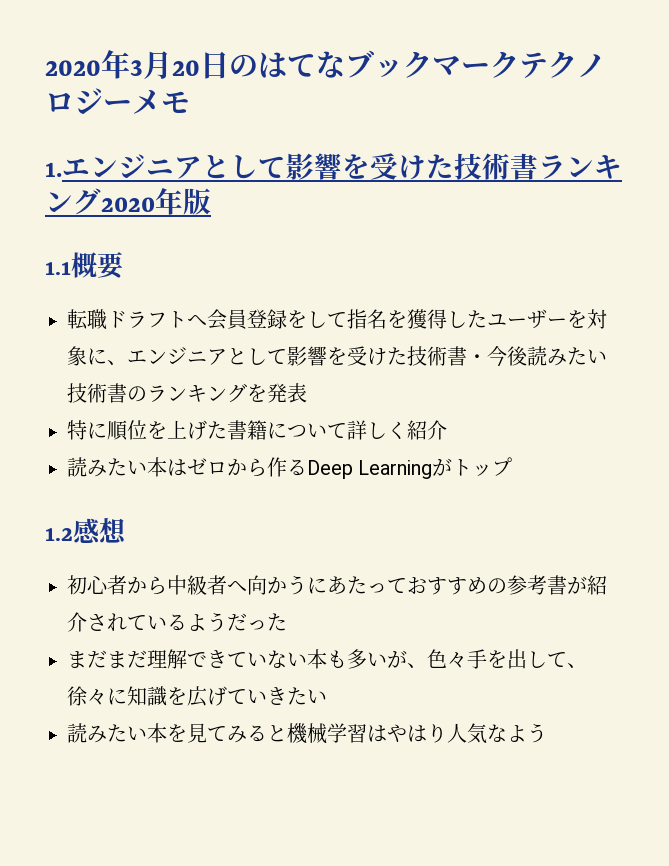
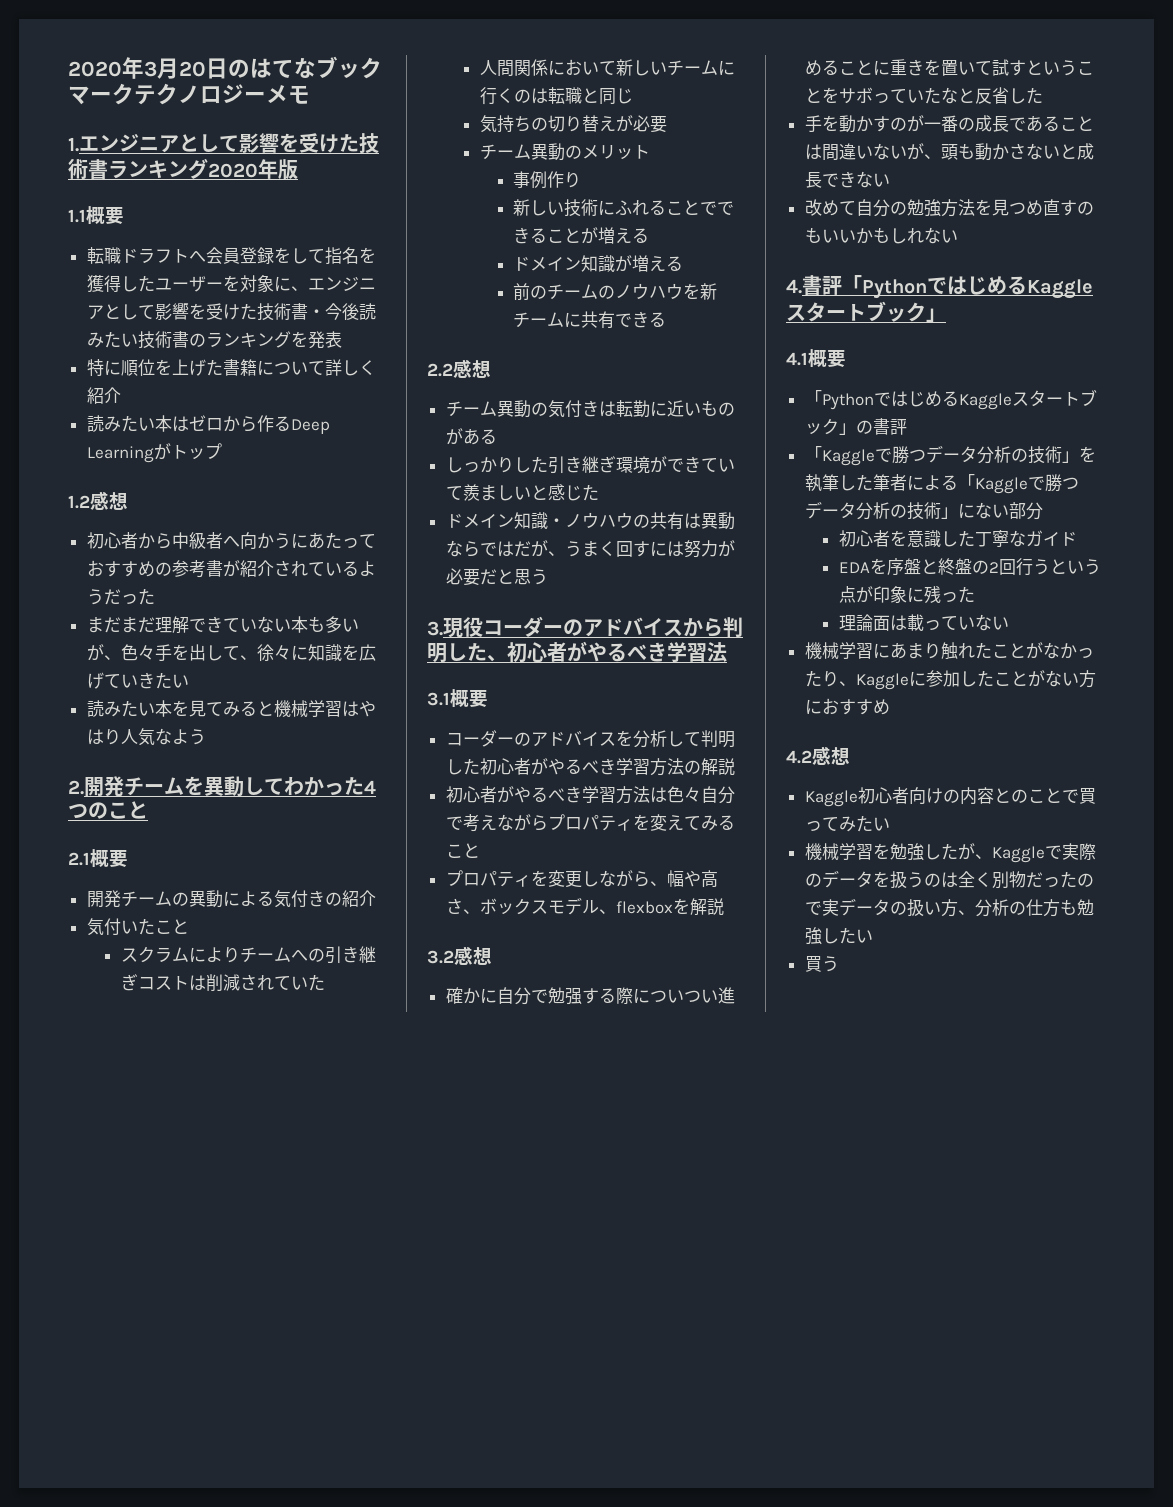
(547, 733) none -> [68,776,376,797] [68,801,148,819] [68,849,128,868] [86,890,376,908] [86,918,189,936] [120,946,376,964] [120,974,325,991] [479,59,735,77] [479,87,633,105] [479,115,667,133] [479,143,650,161] [513,171,582,189] [513,199,735,217] [513,227,650,244] [513,255,684,273] [513,283,718,301] [513,311,667,329] [427,359,491,378] [445,400,735,418] [445,428,497,445] [445,456,735,474] [445,484,599,501] [445,512,735,530] [445,540,735,558] [445,568,548,586] [427,616,743,638] [427,641,727,663] [427,689,488,708] [445,730,735,748] [445,758,735,776] [445,786,735,804] [445,814,735,832] [445,843,480,858] [445,870,718,888] [445,897,724,916] [427,946,492,965] [445,987,735,1005] [804,59,1094,76] [804,87,1043,104] [804,115,1094,133] [804,143,1094,161] [804,171,890,188] [804,199,1094,217] [804,227,958,244] [786,275,1093,299] [786,301,946,322] [786,349,846,368] [804,389,1097,410] [804,418,907,435] [804,445,1096,466] [804,474,1079,494] [804,501,1043,520] [838,530,1077,548] [838,558,1101,576] [838,586,975,604] [838,614,1009,631] [804,642,1094,660] [804,670,1096,690] [804,698,890,715] [786,746,850,765] [804,787,1096,807] [804,815,890,832] [804,843,1096,863] [804,870,1094,889] [804,898,1094,917] [804,927,873,945] [804,956,839,972] // 2.開発チームを異動してわかった4つのこと // 2.1概要 // 開発チームの異動による気付きの紹介 // 気付いたこと // スクラムによりチームへの引き継ぎコストは削減されていた // 人間関係において新しいチームに行くのは転職と同じ // 気持ちの切り替えが必要 // チーム異動のメリット // 事例作り // 新しい技術にふれることでできることが増える // ドメイン知識が増える // 前のチームのノウハウを新チームに共有できる // 2.2感想 // チーム異動の気付きは転勤に近いものがある // しっかりした引き継ぎ環境ができていて羨ましいと感じた // ドメイン知識・ノウハウの共有は異動ならではだが、うまく回すには努力が必要だと思う // 3.現役コーダーのアドバイスから判明した、初心者がやるべき学習法 // 3.1概要 // コーダーのアドバイスを分析して判明した初心者がやるべき学習方法の解説 // 初心者がやるべき学習方法は色々自分で考えながらプロパティを変えてみること // プロパティを変更しながら、幅や高さ、ボックスモデル、flexboxを解説 // 3.2感想 // 確かに自分で勉强する際についつい進めることに重きを置いて試すということをサボっていたなと反省した // 手を動かすのが一番の成長であることは間違いないが、頭も動かさないと成長できない // 改めて自分の勉強方法を見つめ直すのもいいかもしれない // 4.書評「PythonではじめるKaggleスタートブック」 // 4.1概要 // 「PythonではじめるKaggleスタートブック」の書評 // 「Kaggleで勝つデータ分析の技術」を執筆した筆者による「Kaggleで勝つデータ分析の技術」にない部分 // 初心者を意識した丁寧なガイド // EDAを序盤と終盤の2回行うという点が印象に残った // 理論面は載っていない // 機械学習にあまり触れたことがなかったり、Kaggleに参加したことがない方におすすめ // 4.2感想 // Kaggle初心者向けの内容とのことで買ってみたい // 機械学習を勉強したが、Kaggleで実際のデータを扱うのは全く別物だったので実データの扱い方、分析の仕方も勉強したい // 買う

